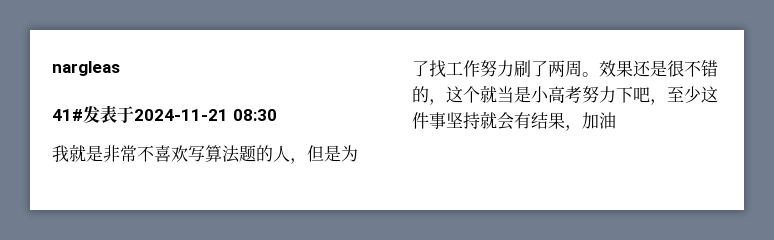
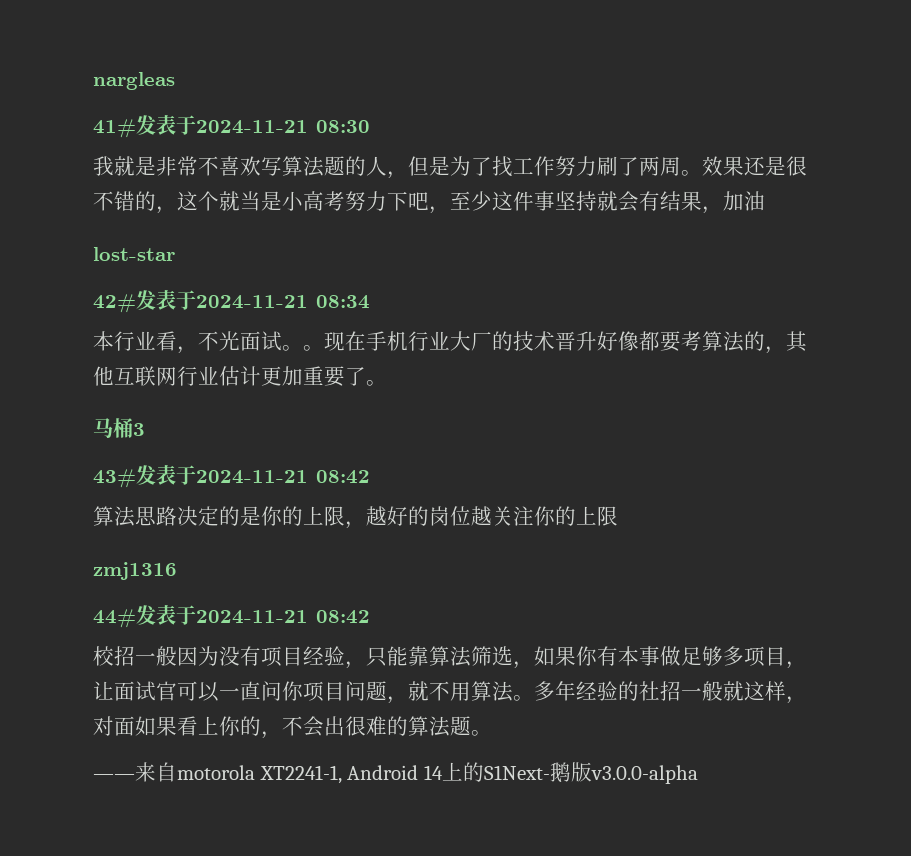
(616, 120) none -> [93,247,175,261] [93,290,370,313] [93,331,808,354] [93,366,387,387] [93,418,145,439] [93,465,370,488] [93,506,618,529] [93,562,177,580] [93,605,370,628] [93,646,807,669] [93,681,807,704] [93,716,492,739] [93,762,698,784] // lost-star // 42#发表于2024-11-21 08:34 // 本行业看，不光面试。。现在手机行业大厂的技术晋升好像都要考算法的，其他互联网行业估计更加重要了。 // 马桶3 // 43#发表于2024-11-21 08:42 // 算法思路决定的是你的上限，越好的岗位越关注你的上限 // zmj1316 // 44#发表于2024-11-21 08:42 // 校招一般因为没有项目经验，只能靠算法筛选，如果你有本事做足够多项目，让面试官可以一直问你项目问题，就不用算法。多年经验的社招一般就这样，对面如果看上你的，不会出很难的算法题。 // ——来自motorola XT2241-1, Android 14上的S1Next-鹅版v3.0.0-alpha

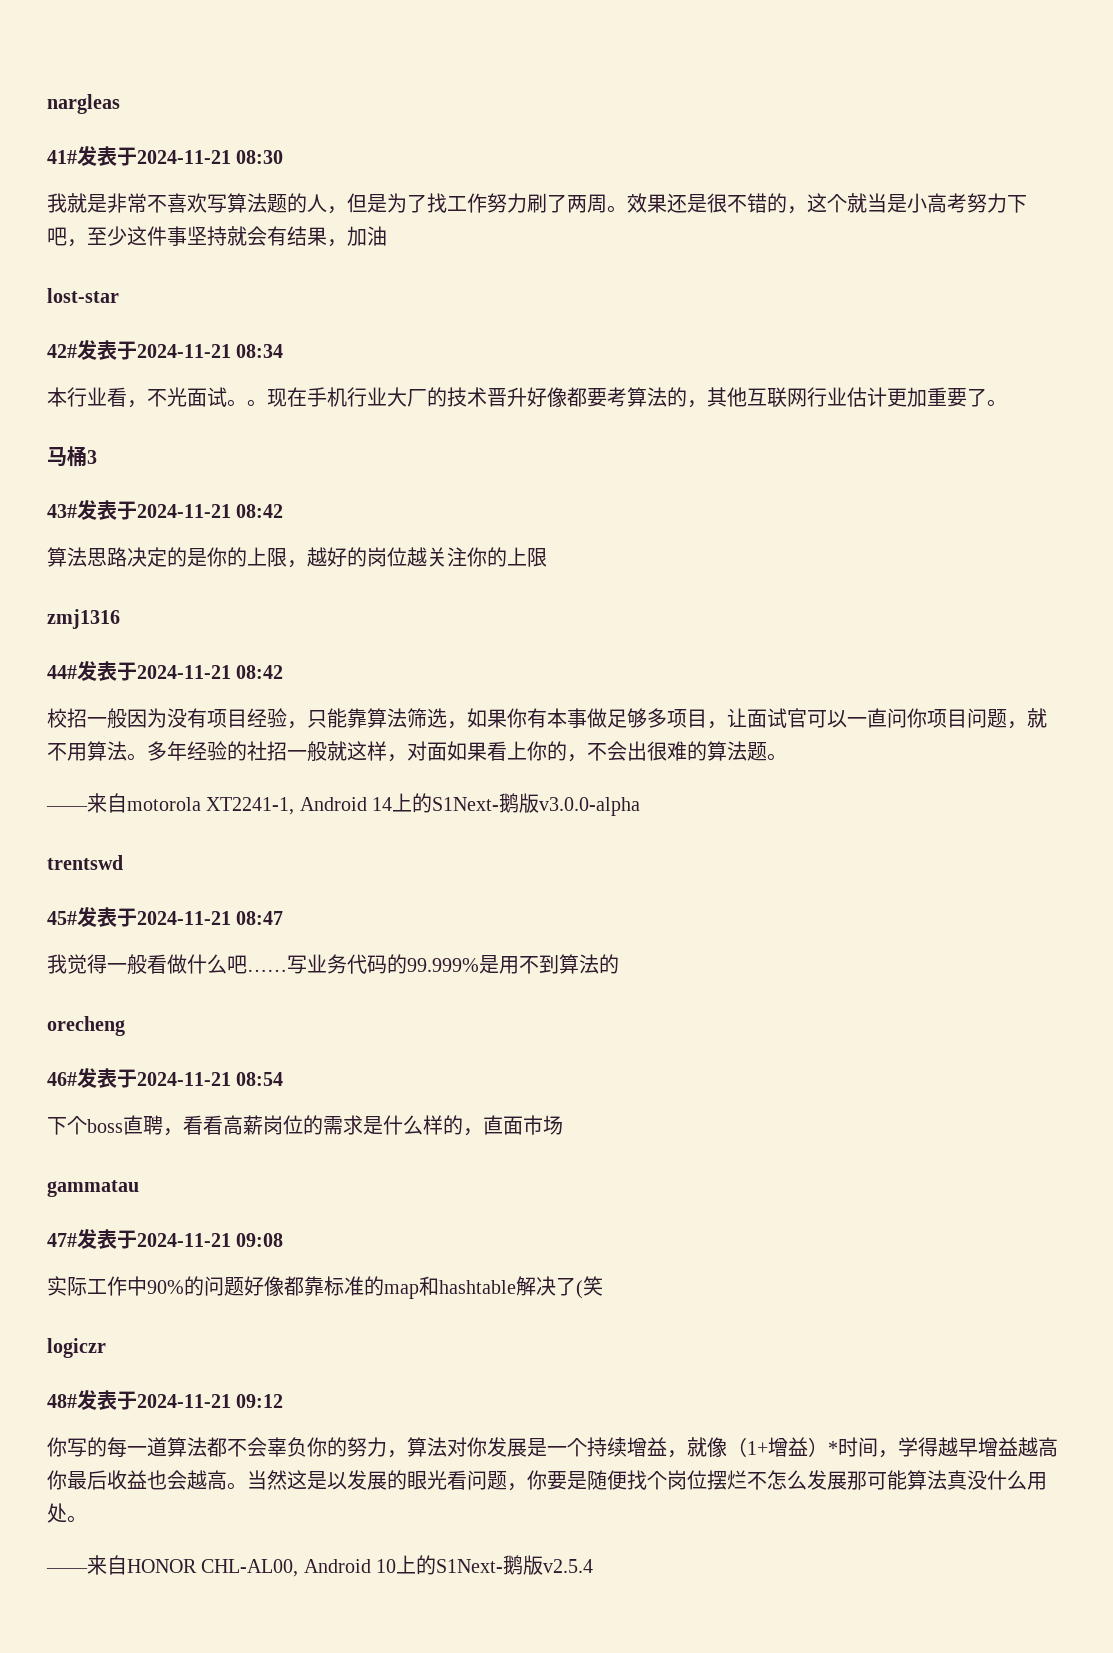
(698, 774) none -> [47,855,123,870] [47,907,284,927] [47,954,619,974] [47,1016,125,1036] [47,1068,284,1088] [47,1115,563,1136] [47,1180,139,1197] [47,1229,284,1249] [47,1276,603,1299] [47,1338,106,1358] [47,1390,284,1410] [47,1437,1058,1458] [47,1470,1047,1491] [47,1503,87,1523] [46,1555,594,1577] // trentswd // 45#发表于2024-11-21 08:47 // 我觉得一般看做什么吧……写业务代码的99.999%是用不到算法的 // orecheng // 46#发表于2024-11-21 08:54 // 下个boss直聘，看看高薪岗位的需求是什么样的，直面市场 // gammatau // 47#发表于2024-11-21 09:08 // 实际工作中90%的问题好像都靠标准的map和hashtable解决了(笑 // logiczr // 48#发表于2024-11-21 09:12 // 你写的每一道算法都不会辜负你的努力，算法对你发展是一个持续增益，就像（1+增益）*时间，学得越早增益越高你最后收益也会越高。当然这是以发展的眼光看问题，你要是随便找个岗位摆烂不怎么发展那可能算法真没什么用处。 // ——来自HONOR CHL-AL00, Android 10上的S1Next-鹅版v2.5.4

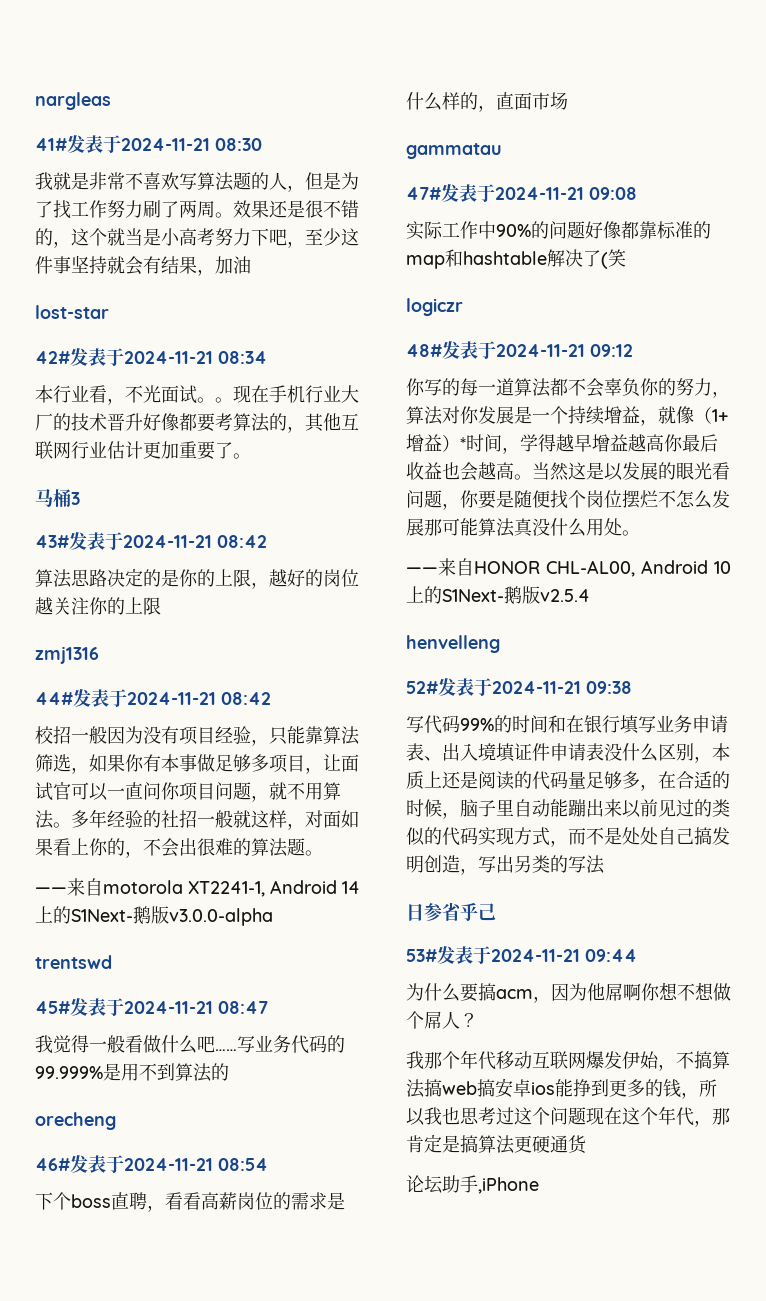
(594, 1566) none -> [406,635,500,653] [406,678,632,696] [406,715,728,734] [406,743,730,763] [406,771,730,791] [406,799,730,819] [406,827,730,847] [406,855,605,875] [406,902,496,921] [406,946,637,964] [406,982,731,1003] [406,1011,478,1029] [406,1050,730,1071] [406,1078,717,1099] [406,1106,730,1127] [406,1134,587,1154] [406,1175,539,1194] // henvelleng // 52#发表于2024-11-21 09:38 // 写代码99%的时间和在银行填写业务申请表、出入境填证件申请表没什么区别，本质上还是阅读的代码量足够多，在合适的时候，脑子里自动能蹦出来以前见过的类似的代码实现方式，而不是处处自己搞发明创造，写出另类的写法 // 日参省乎己 // 53#发表于2024-11-21 09:44 // 为什么要搞acm，因为他屌啊你想不想做个屌人？ // 我那个年代移动互联网爆发伊始，不搞算法搞web搞安卓ios能挣到更多的钱，所以我也思考过这个问题现在这个年代，那肯定是搞算法更硬通货 // 论坛助手,iPhone

